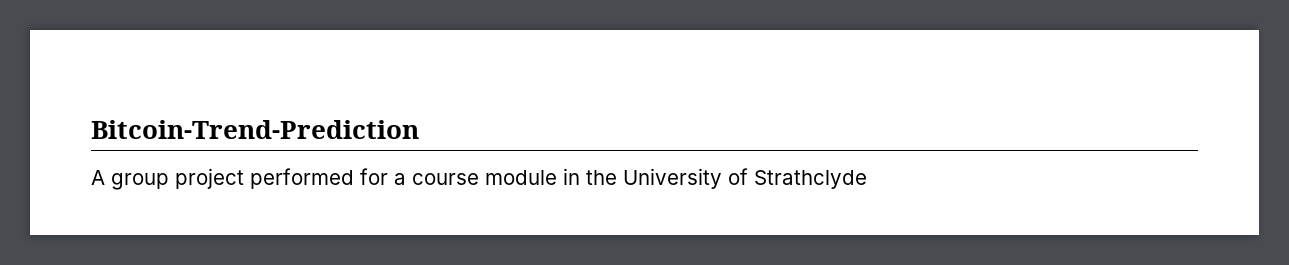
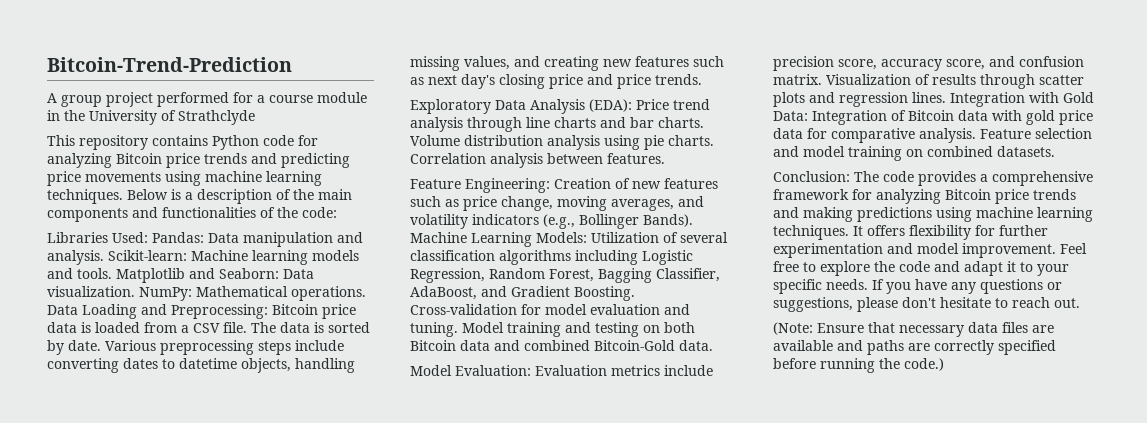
(867, 179) none -> [47,135,318,150] [47,153,350,168] [47,171,322,186] [47,189,352,204] [47,207,337,222] [47,232,363,247] [47,250,359,265] [47,268,314,283] [47,286,366,301] [47,304,356,319] [47,322,370,333] [47,340,344,355] [47,358,355,373] [410,56,724,71] [410,74,702,89] [410,99,710,114] [410,117,704,132] [410,135,714,150] [410,153,665,168] [410,178,718,193] [410,196,704,211] [410,214,693,229] [410,232,728,247] [410,250,693,265] [410,268,720,283] [410,286,635,301] [410,304,690,315] [410,322,695,337] [410,340,713,351] [410,365,713,376] [773,56,1084,71] [773,74,1084,89] [773,92,1094,107] [773,110,1093,125] [773,128,1092,143] [773,146,1055,161] [773,171,1093,186] [773,189,1076,204] [773,207,1093,222] [773,225,1048,240] [773,243,1087,258] [773,261,1069,276] [773,279,1062,294] [773,297,1080,312] [773,322,1054,337] [773,340,1056,355] [773,358,944,373] // This repository contains Python code for analyzing Bitcoin price trends and predicting price movements using machine learning techniques. Below is a description of the main components and functionalities of the code: // Libraries Used: Pandas: Data manipulation and analysis. Scikit-learn: Machine learning models and tools. Matplotlib and Seaborn: Data visualization. NumPy: Mathematical operations. Data Loading and Preprocessing: Bitcoin price data is loaded from a CSV file. The data is sorted by date. Various preprocessing steps include converting dates to datetime objects, handling missing values, and creating new features such as next day's closing price and price trends. // Exploratory Data Analysis (EDA): Price trend analysis through line charts and bar charts. Volume distribution analysis using pie charts. Correlation analysis between features. // Feature Engineering: Creation of new features such as price change, moving averages, and volatility indicators (e.g., Bollinger Bands). Machine Learning Models: Utilization of several classification algorithms including Logistic Regression, Random Forest, Bagging Classifier, AdaBoost, and Gradient Boosting. Cross-validation for model evaluation and tuning. Model training and testing on both Bitcoin data and combined Bitcoin-Gold data. // Model Evaluation: Evaluation metrics include precision score, accuracy score, and confusion matrix. Visualization of results through scatter plots and regression lines. Integration with Gold Data: Integration of Bitcoin data with gold price data for comparative analysis. Feature selection and model training on combined datasets. // Conclusion: The code provides a comprehensive framework for analyzing Bitcoin price trends and making predictions using machine learning techniques. It offers flexibility for further experimentation and model improvement. Feel free to explore the code and adapt it to your specific needs. If you have any questions or suggestions, please don't hesitate to reach out. // (Note: Ensure that necessary data files are available and paths are correctly specified before running the code.)

